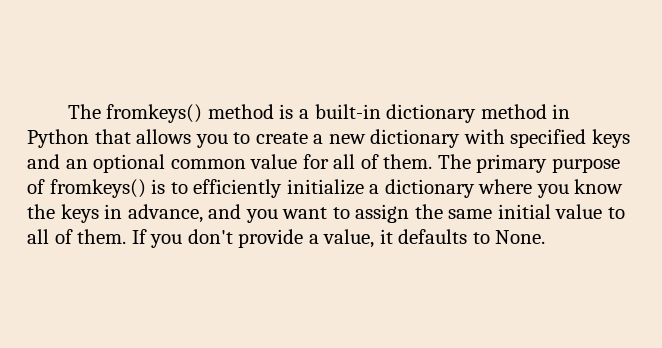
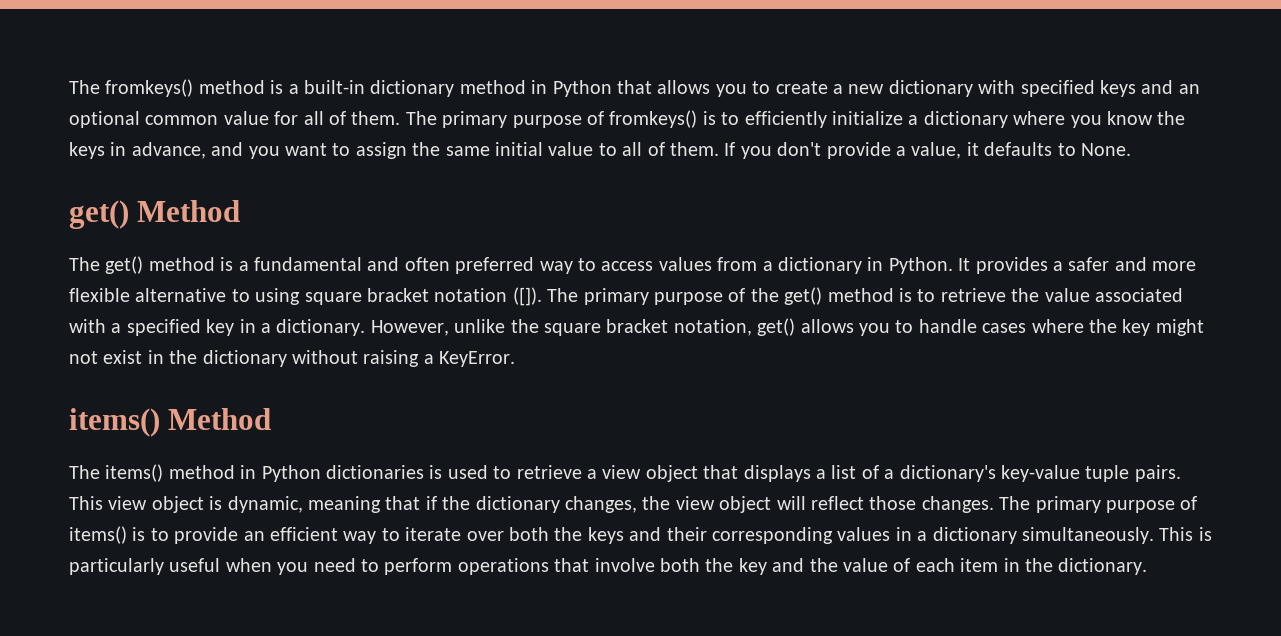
(546, 237) none -> [69,200,241,229] [69,256,1197,274] [69,287,1183,306] [69,318,1204,336] [69,350,516,367] [69,408,272,437] [69,464,1181,482] [69,496,1198,513] [69,526,1212,544] [69,558,1148,575] // get() Method // The get() method is a fundamental and often preferred way to access values from a dictionary in Python. It provides a safer and more flexible alternative to using square bracket notation ([]). The primary purpose of the get() method is to retrieve the value associated with a specified key in a dictionary. However, unlike the square bracket notation, get() allows you to handle cases where the key might not exist in the dictionary without raising a KeyError. // items() Method // The items() method in Python dictionaries is used to retrieve a view object that displays a list of a dictionary's key-value tuple pairs. This view object is dynamic, meaning that if the dictionary changes, the view object will reflect those changes. The primary purpose of items() is to provide an efficient way to iterate over both the keys and their corresponding values in a dictionary simultaneously. This is particularly useful when you need to perform operations that involve both the key and the value of each item in the dictionary.

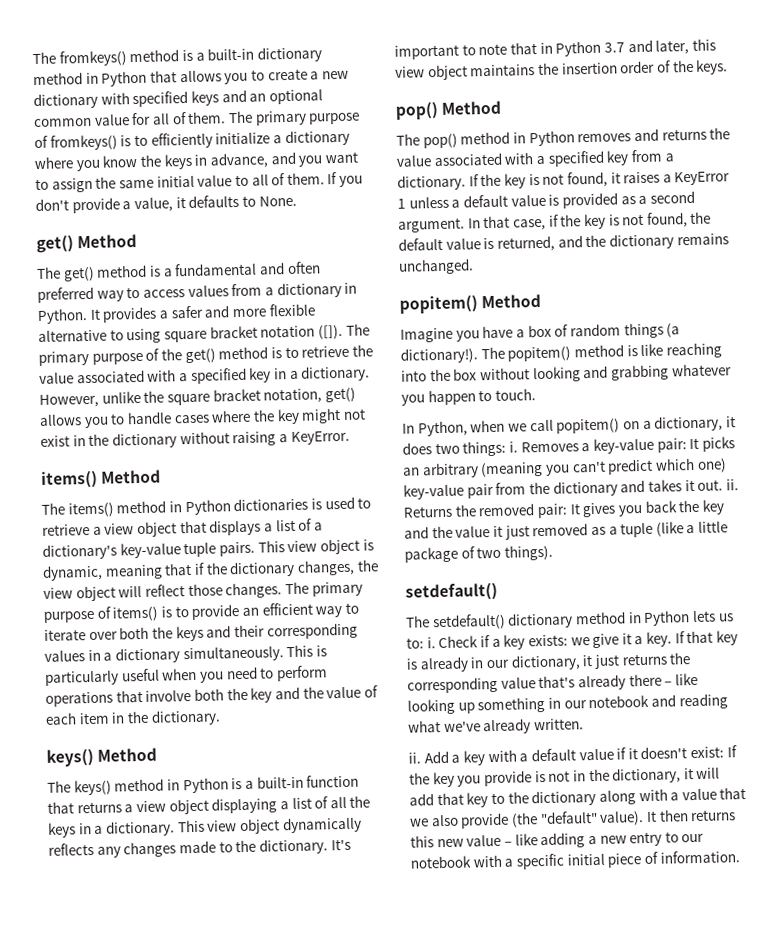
(1148, 566) none -> [46,747,158,767] [47,774,360,796] [47,795,371,815] [48,816,362,838] [48,838,351,858] [394,38,716,60] [395,59,729,81] [395,100,503,120] [396,127,731,149] [396,149,674,167] [397,171,731,191] [397,190,695,209] [398,211,712,233] [398,233,729,252] [398,258,474,275] [399,293,542,314] [400,322,681,343] [400,342,722,364] [401,363,732,383] [401,388,536,406] [402,415,736,437] [402,436,735,457] [403,457,727,479] [403,479,739,500] [403,499,725,519] [404,521,729,540] [404,544,553,563] [405,582,498,602] [405,610,734,631] [406,630,739,650] [406,652,691,673] [407,672,698,694] [407,693,728,715] [408,718,584,735] [408,745,737,766] [409,767,721,788] [409,786,747,808] [410,809,737,829] [410,831,705,849] [410,850,740,870] // keys() Method // The keys() method in Python is a built-in function that returns a view object displaying a list of all the keys in a dictionary. This view object dynamically reflects any changes made to the dictionary. It's important to note that in Python 3.7 and later, this view object maintains the insertion order of the keys. // pop() Method // The pop() method in Python removes and returns the value associated with a specified key from a dictionary. If the key is not found, it raises a KeyError 1 unless a default value is provided as a second argument. In that case, if the key is not found, the default value is returned, and the dictionary remains unchanged. // popitem() Method // Imagine you have a box of random things (a dictionary!). The popitem() method is like reaching into the box without looking and grabbing whatever you happen to touch. // In Python, when we call popitem() on a dictionary, it does two things: i. Removes a key-value pair: It picks an arbitrary (meaning you can't predict which one) key-value pair from the dictionary and takes it out. ii. Returns the removed pair: It gives you back the key and the value it just removed as a tuple (like a little package of two things). // setdefault() // The setdefault() dictionary method in Python lets us to: i. Check if a key exists: we give it a key. If that key is already in our dictionary, it just returns the corresponding value that's already there – like looking up something in our notebook and reading what we've already written. // ii. Add a key with a default value if it doesn't exist: If the key you provide is not in the dictionary, it will add that key to the dictionary along with a value that we also provide (the "default" value). It then returns this new value – like adding a new entry to our notebook with a specific initial piece of information.

